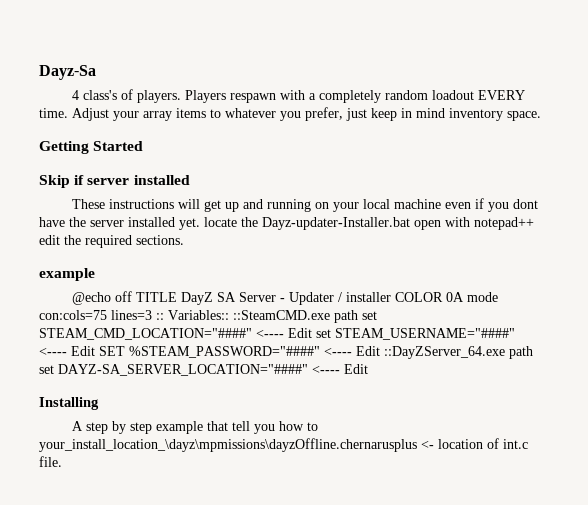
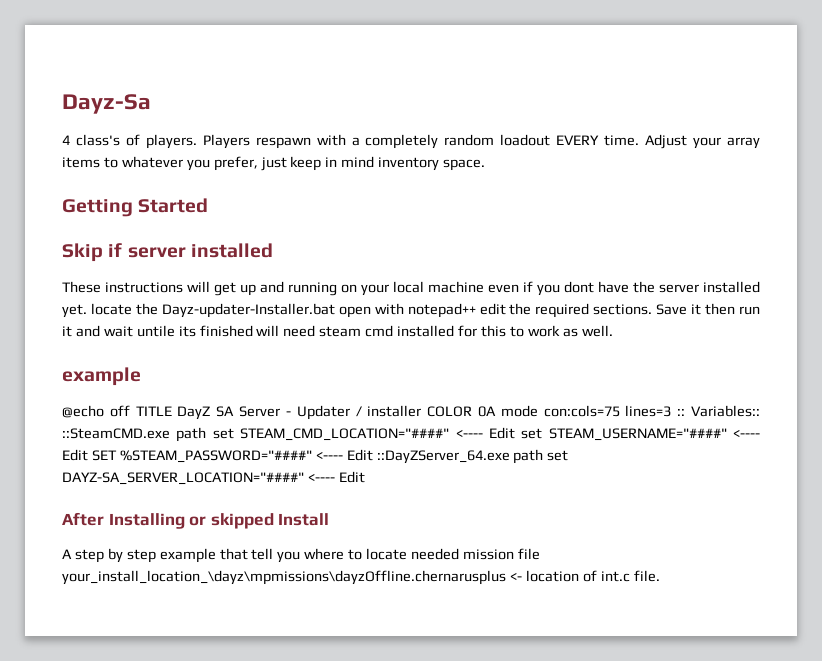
(184, 240) none -> [656,303,761,315] [62,325,613,337] Save it then run it and wait untile its finished will need steam cmd installed for this to work as well.
(368, 369) none -> [62,512,104,526] After
(99, 403) none -> [189,513,330,529] or skipped Install
[279,421,319,431] how to -> [304,548,540,560] where to locate needed mission file

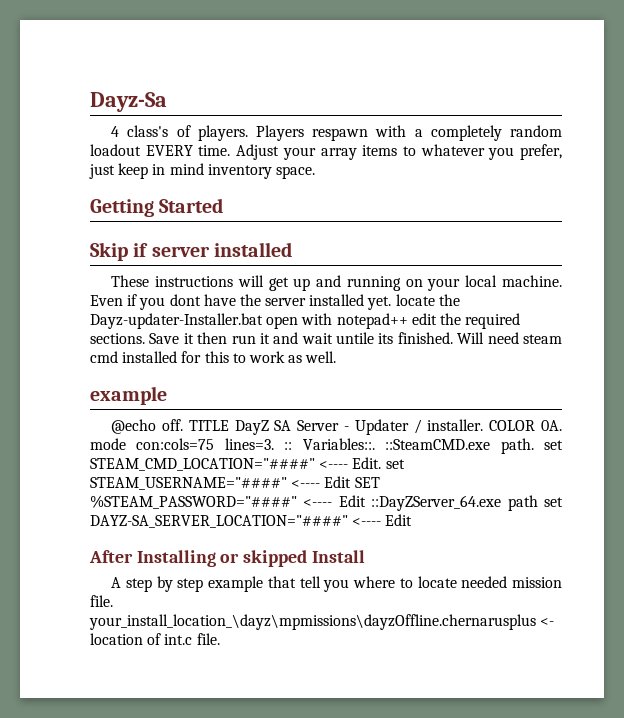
[428,281,519,293] machine even -> [502,275,562,287] [90,295,123,306] machine. Even
[199,325,280,337] finished will -> [397,332,485,344] finished. Will
[109,405,130,417] off -> [161,419,183,431] off.
[367,405,760,417] [62,427,207,442] installer COLOR 0A mode con:cols=75 lines=3 :: Variables:: ::SteamCMD.exe path -> [427,419,562,431] [90,438,534,454] installer. COLOR 0A. mode con:cols=75 lines=3. :: Variables::. ::SteamCMD.exe path.
[488,427,515,439] Edit -> [352,457,382,469] Edit.
[517,548,540,560] file -> [90,595,113,607] file.

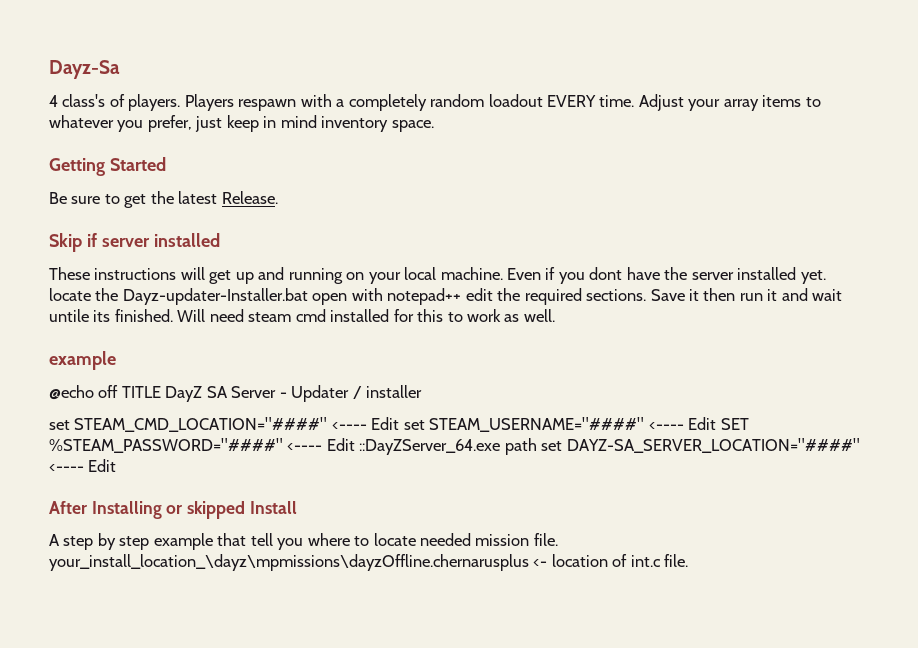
(224, 205) none -> [49,191,278,208] // Be sure to get the latest Release.
[161,419,183,431] off. -> [98,385,119,398] off
[427,419,562,431] [90,438,534,454] installer. COLOR 0A. mode con:cols=75 lines=3. :: Variables::. ::SteamCMD.exe path. -> [366,385,423,398] installer //
[352,457,382,469] Edit. -> [371,417,400,430] Edit

